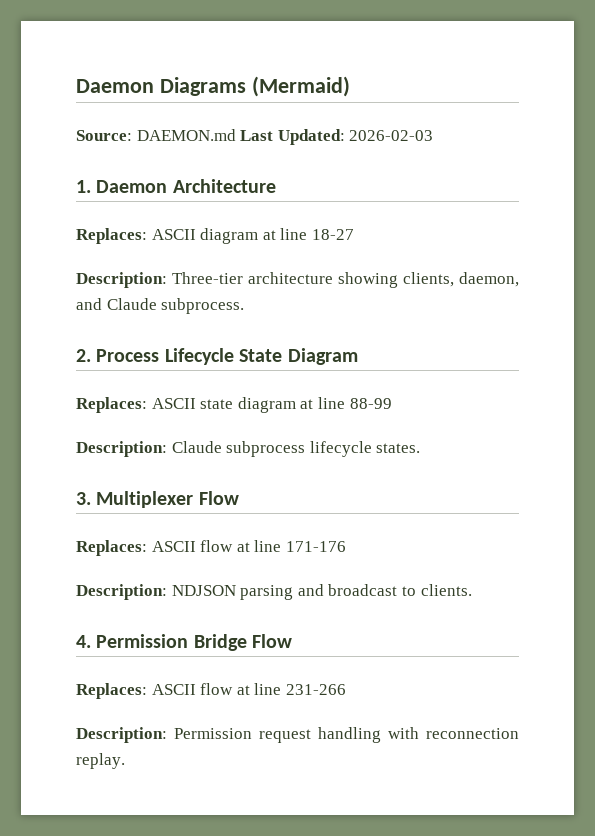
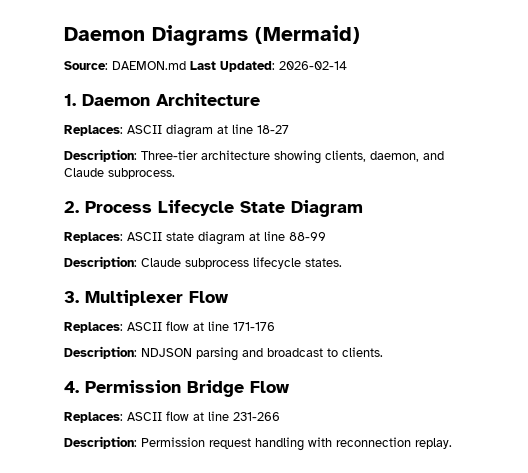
[349,130,434,141] 2026-02-03 -> [279,61,347,70] 2026-02-14

